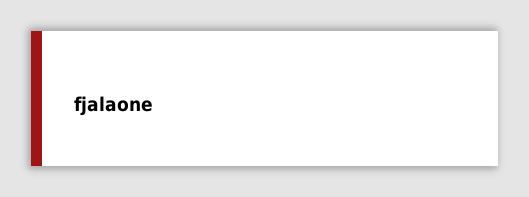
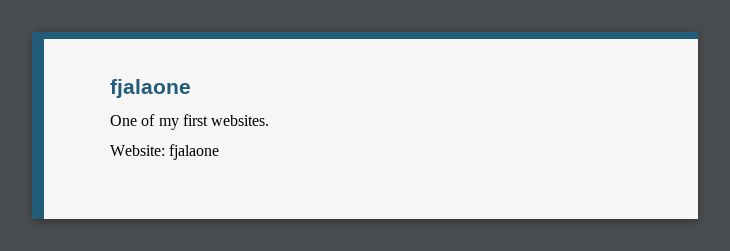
[74,96,153,116] fjalaone -> [110,79,191,98] [110,114,270,130] [110,144,220,160] fjalaone // One of my first websites. // Website: fjalaone

